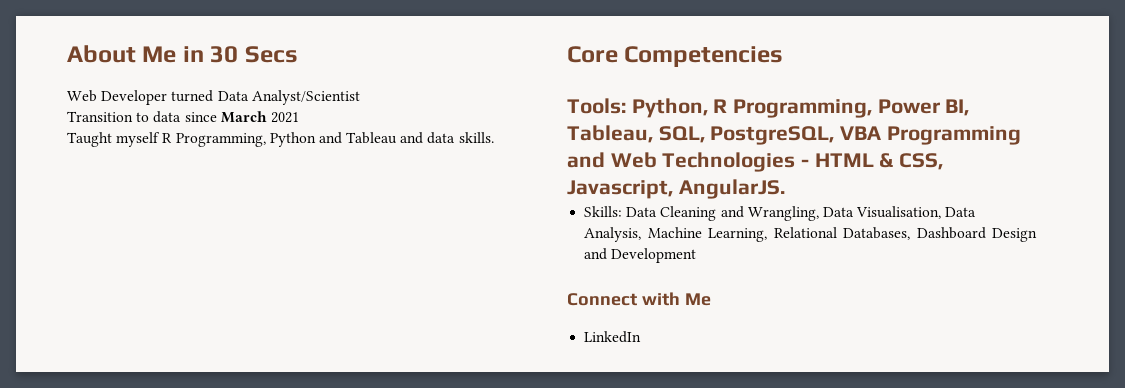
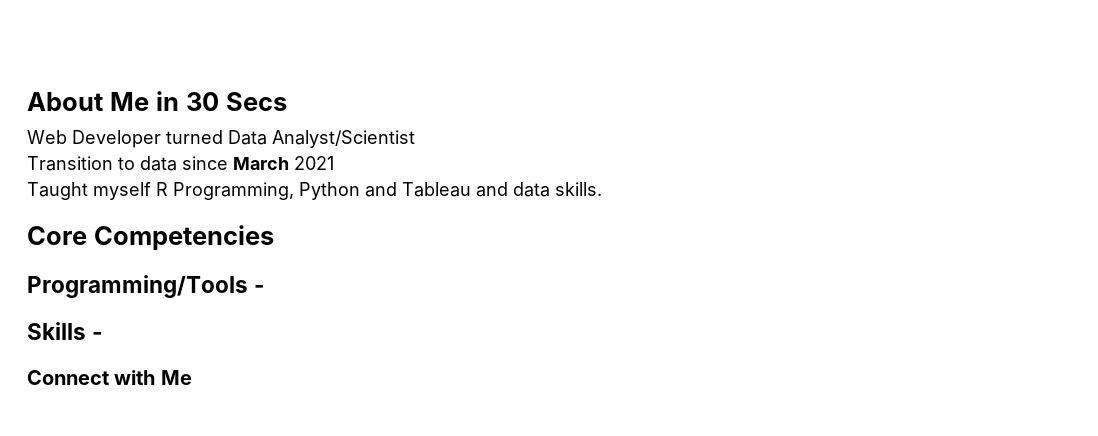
[567,98,970,118] [567,125,1021,145] [567,152,944,172] [567,179,785,199] [584,206,977,221] [584,227,1037,242] [584,248,697,263] Tools: Python, R Programming, Power BI, Tableau, SQL, PostgreSQL, VBA Programming and Web Technologies - HTML & CSS, Javascript, AngularJS. // Skills: Data Cleaning and Wrangling, Data Visualisation, Data Analysis, Machine Learning, Relational Databases, Dashboard Design and Development -> [27,275,266,298] [27,322,104,340] Programming/Tools - // Skills -
[584,331,642,343] // LinkedIn -> (192, 377) none

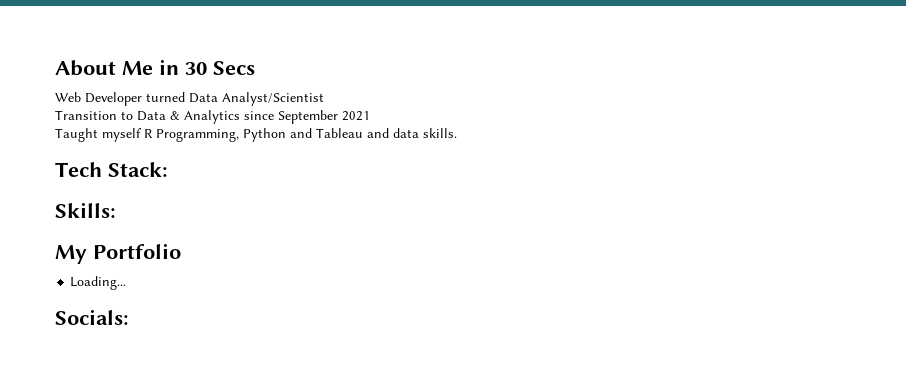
[140,156,289,171] data since March -> [137,110,338,124] Data & Analytics since September
[27,225,274,250] [27,275,266,298] [27,322,104,340] [27,370,192,385] Core Competencies // Programming/Tools - // Skills - // Connect with Me -> [55,162,168,177] [55,202,116,218] [55,243,181,264] [70,276,127,290] [55,309,129,325] Tech Stack: // Skills: // My Portfolio // Loading... // Socials:

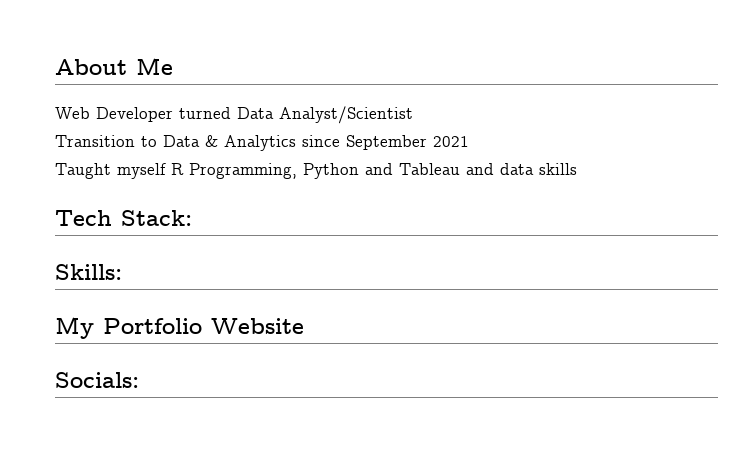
[159,59,255,75] in 30 Secs -> (173, 66) none
[423,128,457,138] skills. -> [539,163,577,175] skills
[70,276,127,290] // Loading... -> [211,318,304,334] Website

